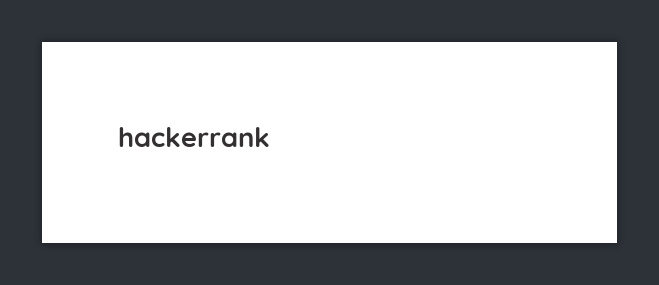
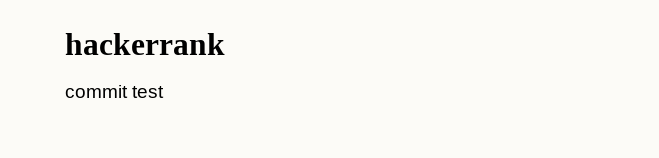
(270, 137) none -> [65,85,165,98] // commit test

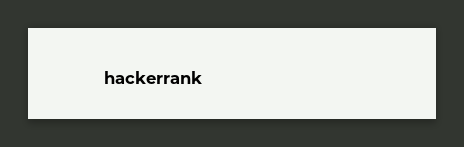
[65,85,165,98] // commit test -> (202, 77) none

